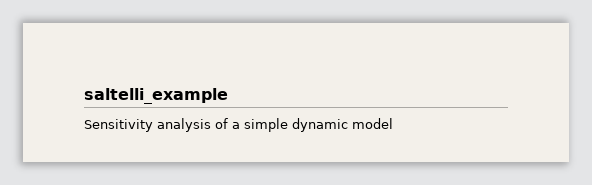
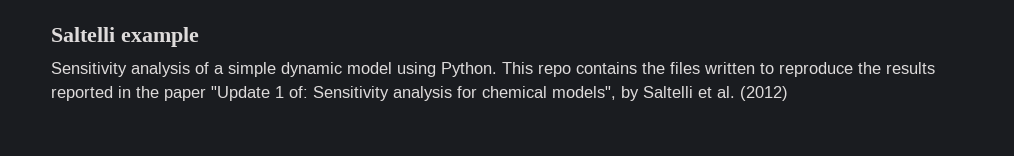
[84,88,228,104] saltelli_example -> [51,27,199,47] Saltelli example
(393, 123) none -> [397,62,935,77] [51,86,788,101] using Python. This repo contains the files written to reproduce the results reported in the paper "Update 1 of: Sensitivity analysis for chemical models", by Saltelli et al. (2012)

